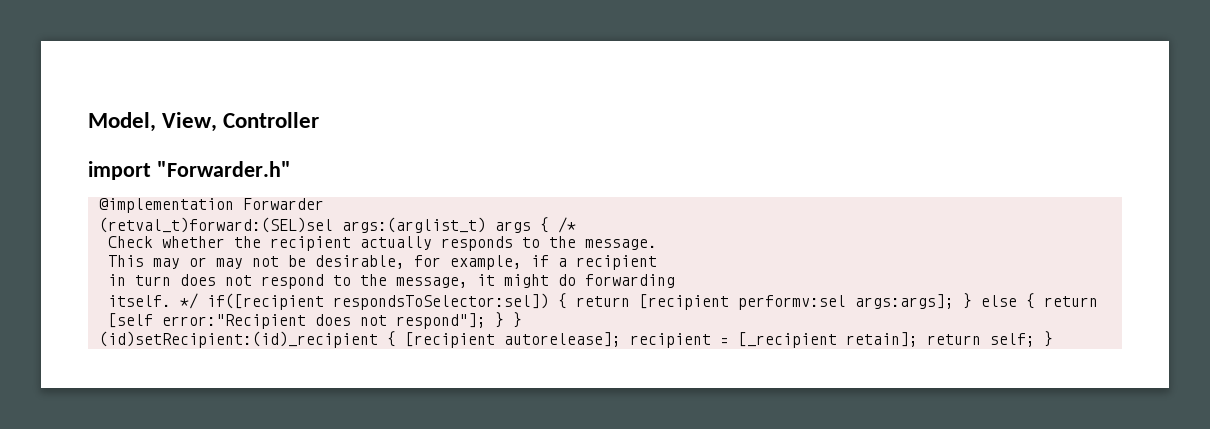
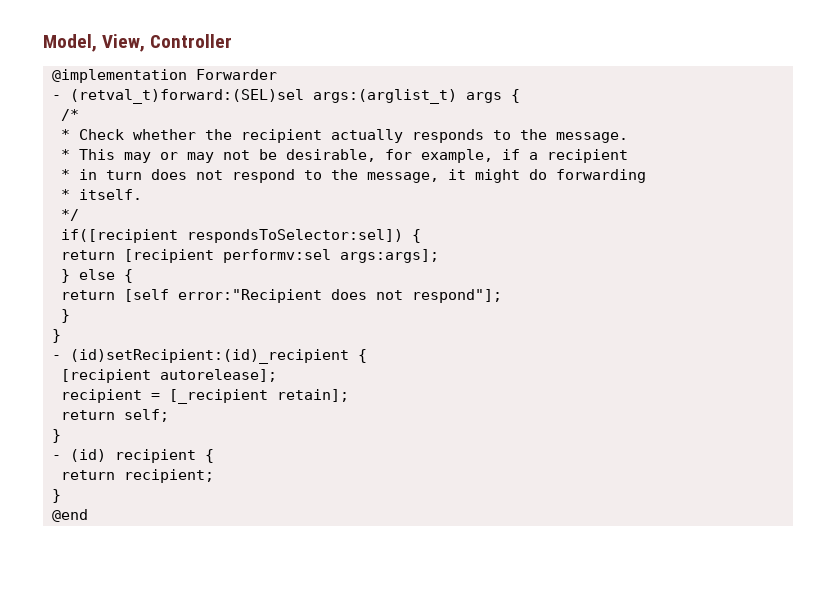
[88,161,291,180] // import "Forwarder.h" -> (233, 41) none
(325, 204) none -> [52,95,62,100] -
(550, 225) none -> (521, 96) //
(577, 225) none -> [61,129,71,140] *
(658, 244) none -> [61,149,71,160] *
(658, 262) none -> [61,169,71,180] *
(676, 281) none -> [61,189,71,200] *
(172, 301) none -> (143, 194) //
(199, 301) none -> (80, 215) //
(568, 301) none -> (422, 236) //
(955, 301) none -> (440, 256) //
(1036, 301) none -> (134, 276) //
[495,312,523,328] } } // -> [61,309,71,323] [52,329,62,343] [52,355,62,360] // } // } // -
(397, 339) none -> (368, 356) //
(622, 339) none -> (278, 375) //
(919, 339) none -> (350, 395) //
[1044,331,1054,347] } -> [52,429,62,443] [52,449,215,463] [61,469,215,483] [52,489,62,503] [52,509,89,522] // } // - (id) recipient { // return recipient; // } // @end

